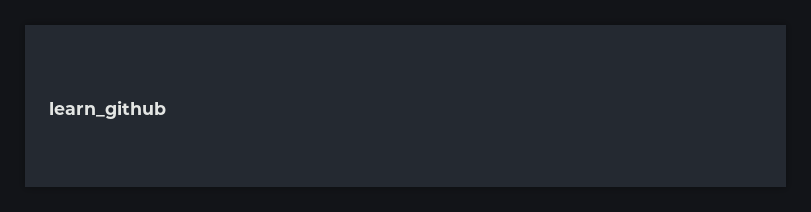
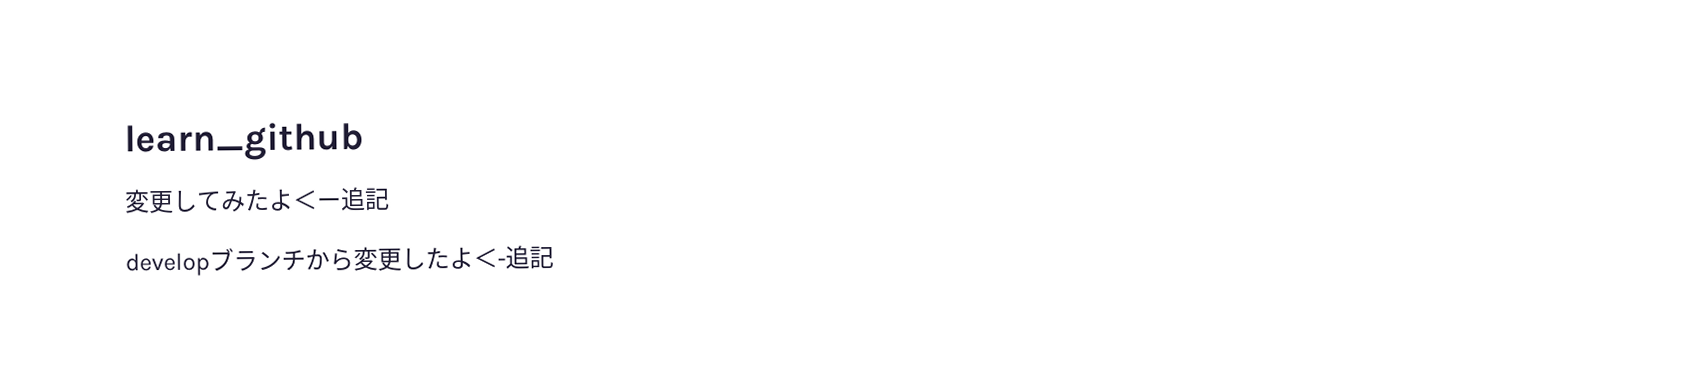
(166, 109) none -> [124,186,390,214] [125,245,554,277] // 変更してみたよ＜ー追記 // developブランチから変更したよ＜-追記

